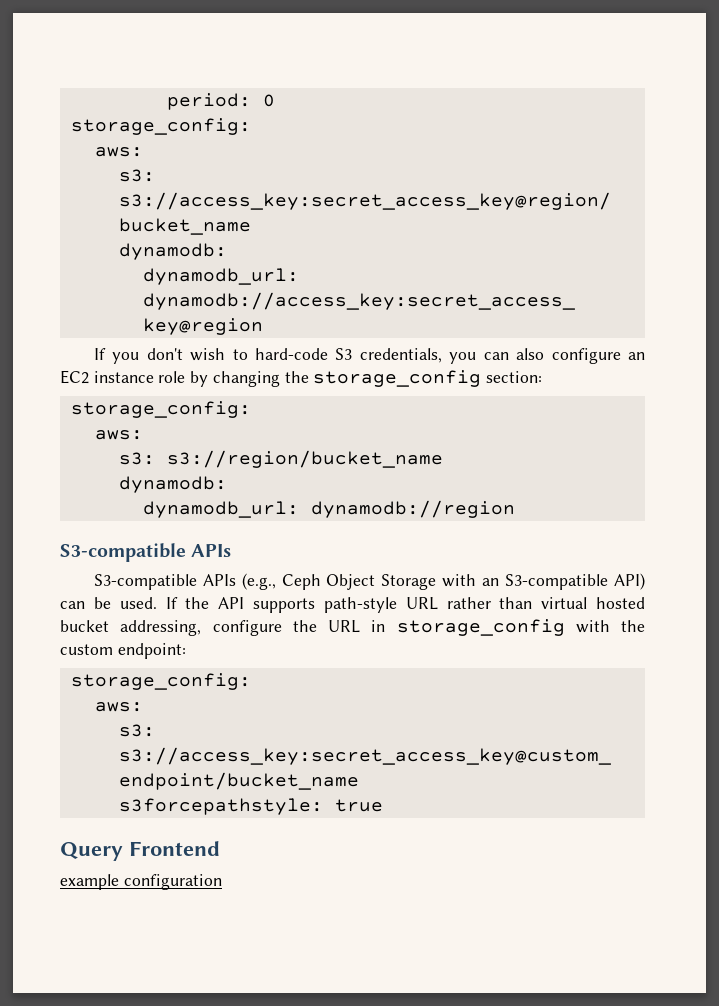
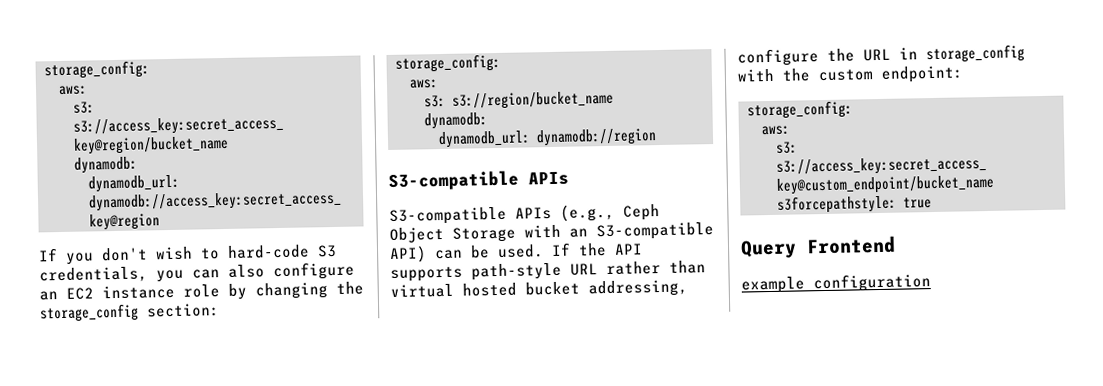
[166,93,275,110] period: 0 // -> (44, 70) none

